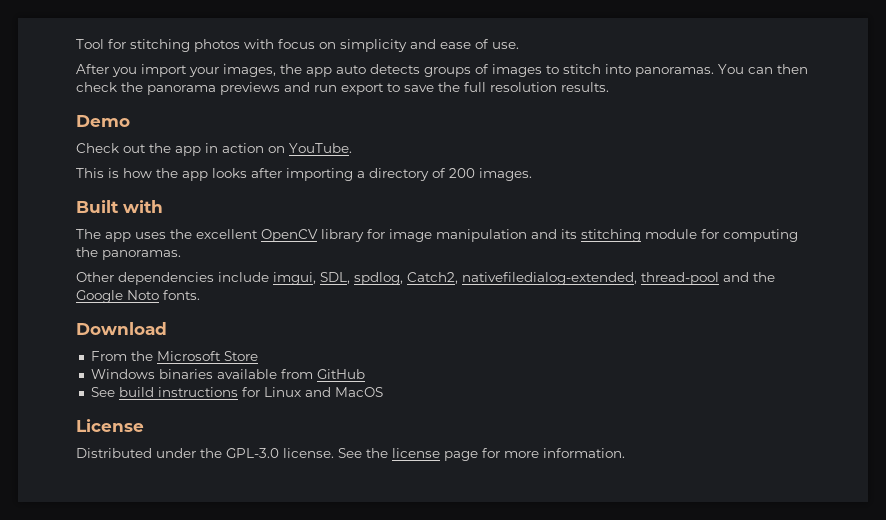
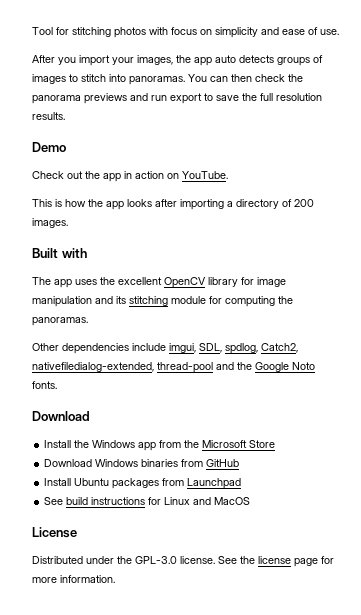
[90,351,127,361] From -> [44,440,182,451] Install the Windows app from
(258, 356) none -> [44,459,93,467] Download
[216,369,277,379] available -> (179, 463) none
(365, 374) none -> [44,478,242,489] // Install Ubuntu packages from Launchpad

